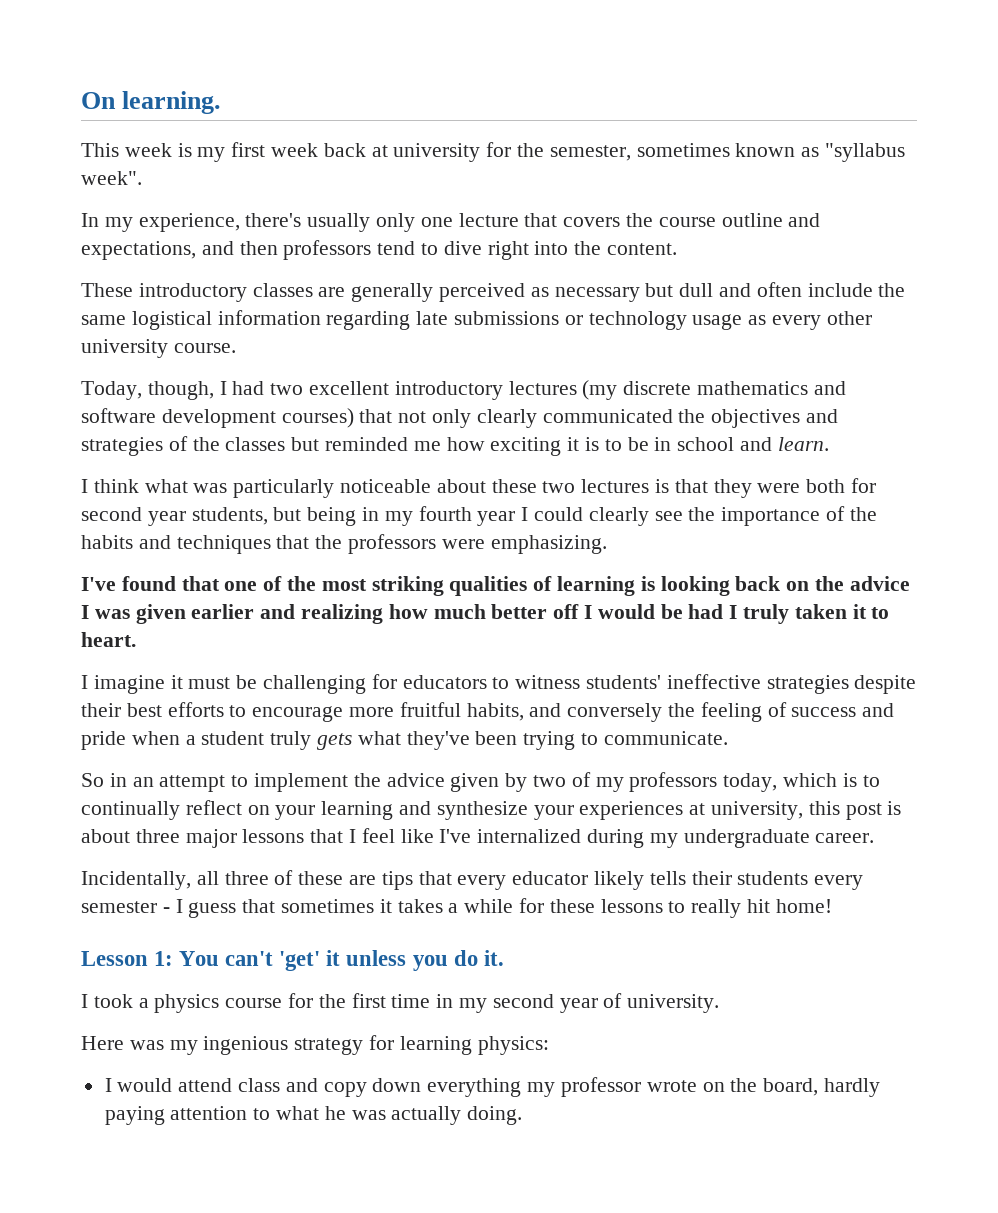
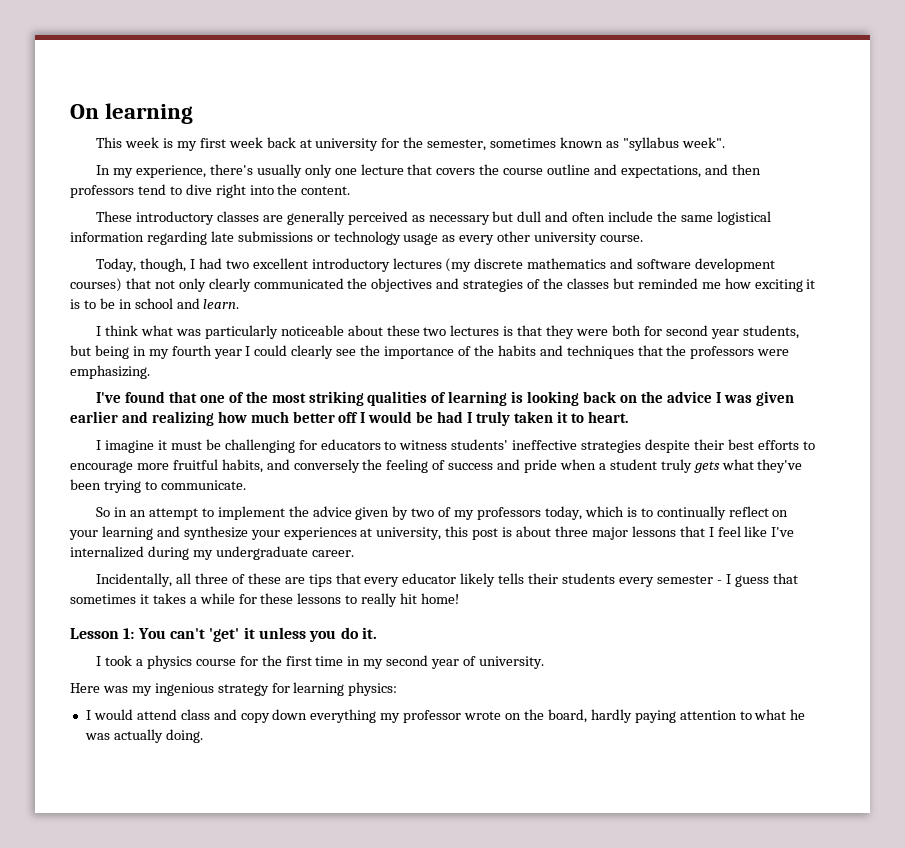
[122,91,222,114] learning. -> [105,103,194,124] learning

